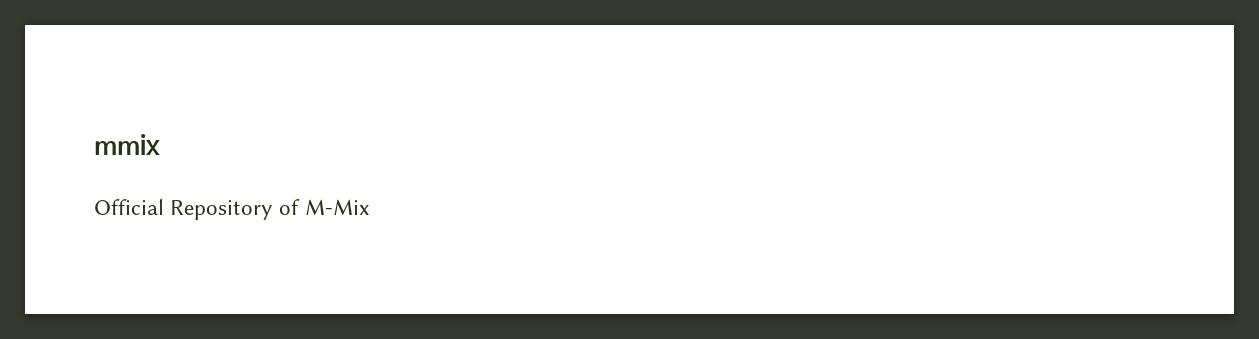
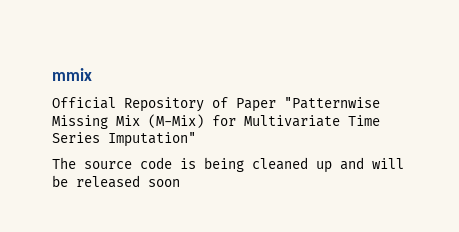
[304,199,369,215] M-Mix -> [236,97,380,112] [52,114,380,129] [52,132,196,147] [52,157,404,173] [52,175,180,188] Paper "Patternwise Missing Mix (M-Mix) for Multivariate Time Series Imputation" // The source code is being cleaned up and will be released soon

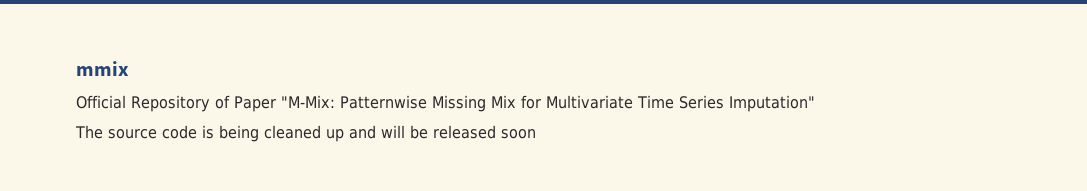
[284,97,380,109] "Patternwise -> [281,95,427,109] "M-Mix: Patternwise
[148,114,204,128] (M-Mix) -> (516, 101) none

